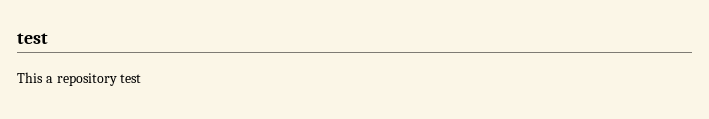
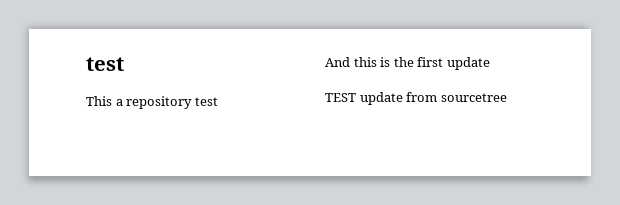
(142, 78) none -> [325,57,490,70] [325,92,507,105] // And this is the first update // TEST update from sourcetree

